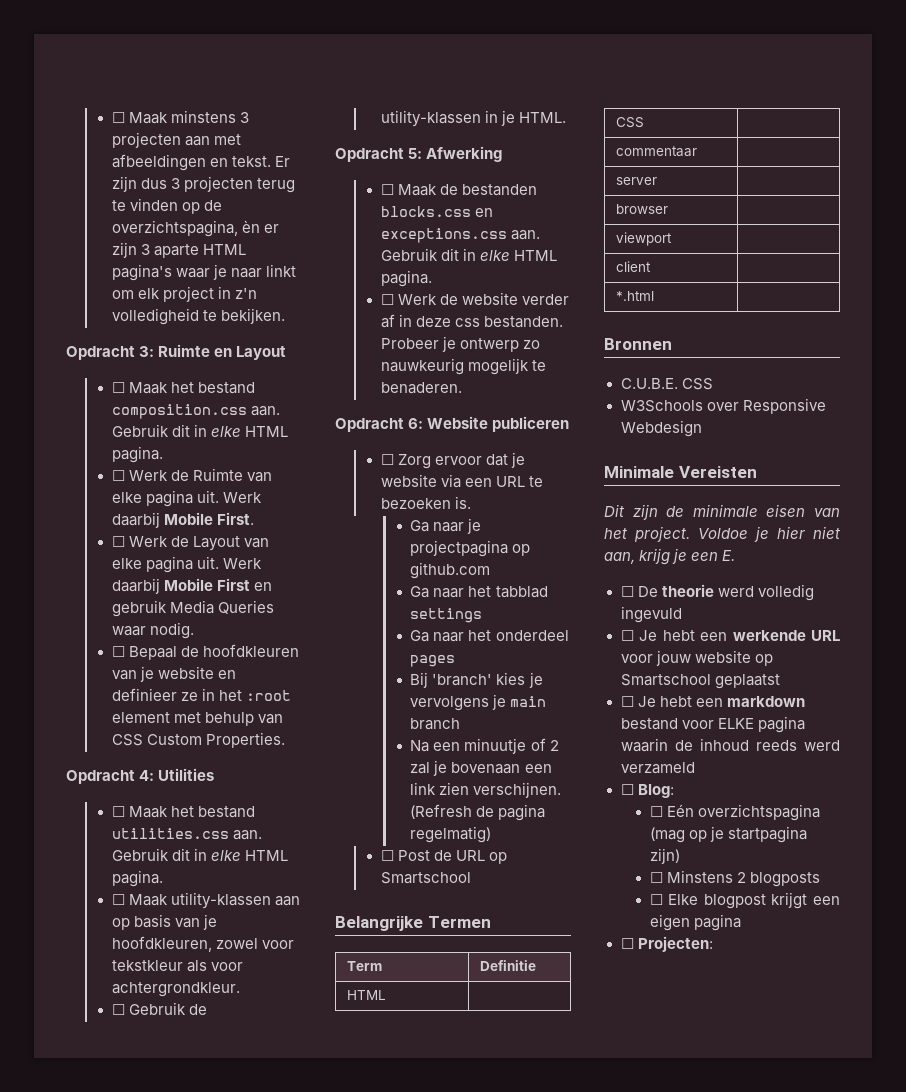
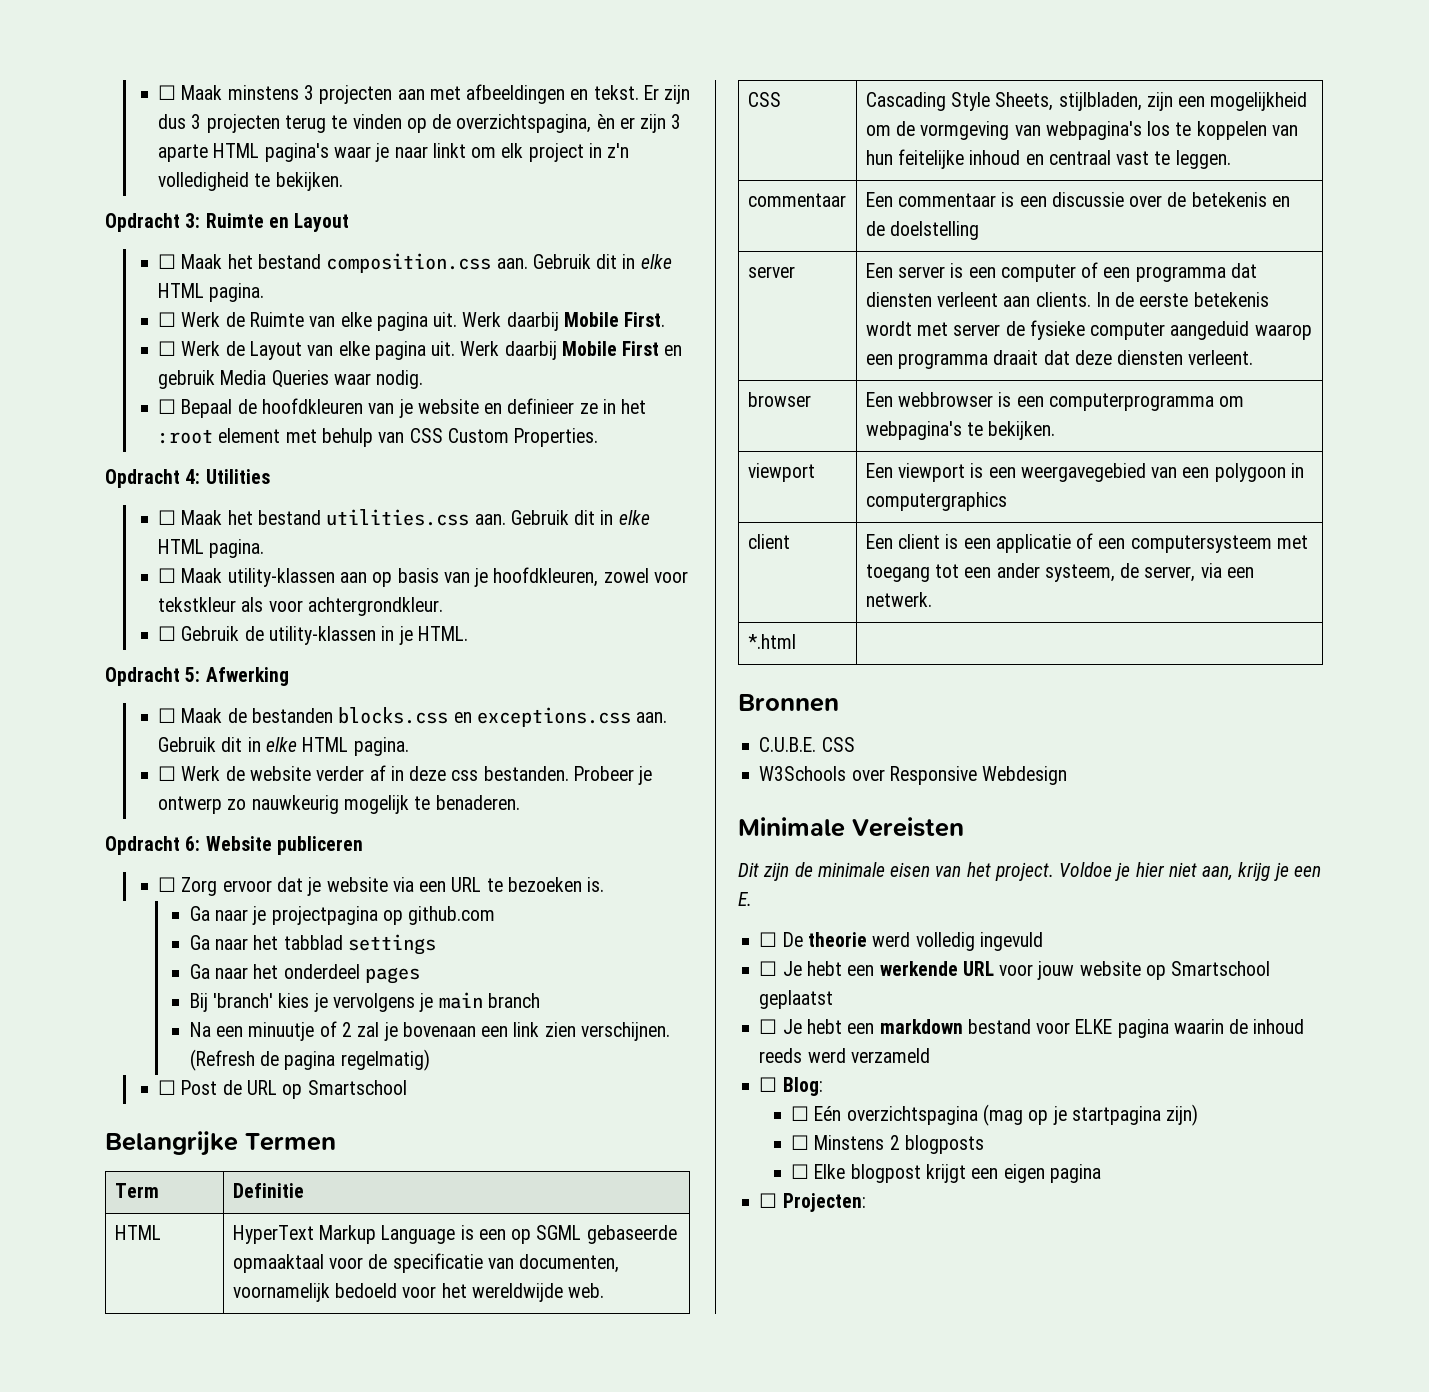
[615,117,644,128] [615,146,697,157] [615,177,657,185] [615,204,668,214] [615,232,672,246] [615,261,651,272] // CSS | // commentaar | // server | // browser | // viewport | // client | -> [232,1225,677,1244] [232,1253,620,1273] [232,1283,605,1302] [747,92,781,107] [865,92,1308,111] [865,121,1298,140] [865,149,1231,169] [747,193,846,207] [865,192,1290,207] [865,221,979,240] [747,266,795,278] [865,262,1257,282] [865,292,1269,307] [865,320,1312,340] [865,350,1254,369] [747,392,811,407] [865,392,1245,411] [865,421,1056,440] [747,463,815,482] [865,463,1304,482] [865,492,1007,511] [747,534,790,549] [865,533,1308,553] [865,563,1254,582] [865,592,932,607] HyperText Markup Language is een op SGML gebaseerde opmaaktaal voor de specificatie van documenten, voornamelijk bedoeld voor het wereldwijde web. // CSS | Cascading Style Sheets, stijlbladen, zijn een mogelijkheid om de vormgeving van webpagina's los te koppelen van hun feitelijke inhoud en centraal vast te leggen. // commentaar | Een commentaar is een discussie over de betekenis en de doelstelling // server | Een server is een computer of een programma dat diensten verleent aan clients. In de eerste betekenis wordt met server de fysieke computer aangeduid waarop een programma draait dat deze diensten verleent. // browser | Een webbrowser is een computerprogramma om webpagina's te bekijken. // viewport | Een viewport is een weergavegebied van een polygoon in computergraphics // client | Een client is een applicatie of een computersysteem met toegang tot een ander systeem, de server, via een netwerk.

